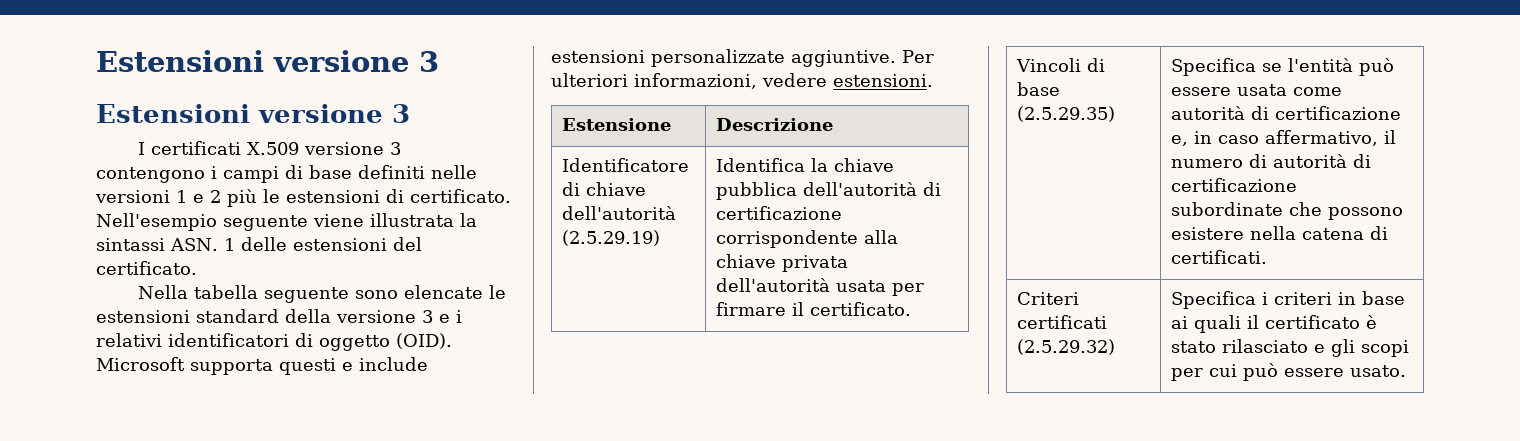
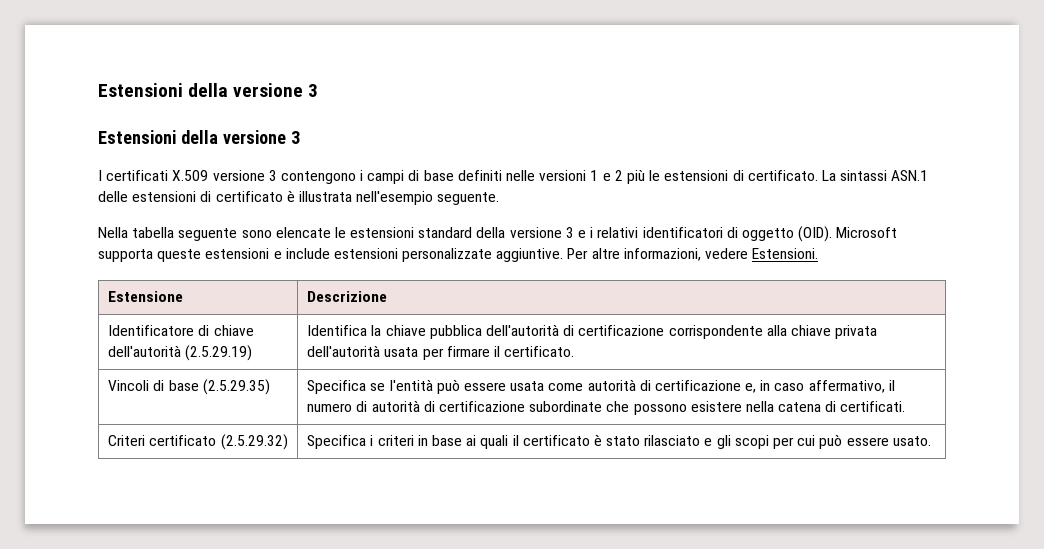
[96,50,264,72] Estensioni -> [98,83,229,97] Estensioni della
(250, 113) none -> [180,130,218,144] della
[96,213,477,231] [96,237,422,251] [96,261,197,275] Nell'esempio seguente viene illustrata la sintassi ASN. 1 delle estensioni del certificato. -> [821,170,929,181] [98,190,500,205] La sintassi ASN.1 delle estensioni di certificato è illustrata nell'esempio seguente.
[279,358,336,375] questi -> [157,248,270,262] queste estensioni
[551,73,628,87] ulteriori -> [591,248,620,259] altre
[833,74,933,87] estensioni. -> [752,248,819,259] Estensioni.
[1016,315,1107,329] certificati -> [149,435,217,446] certificato

